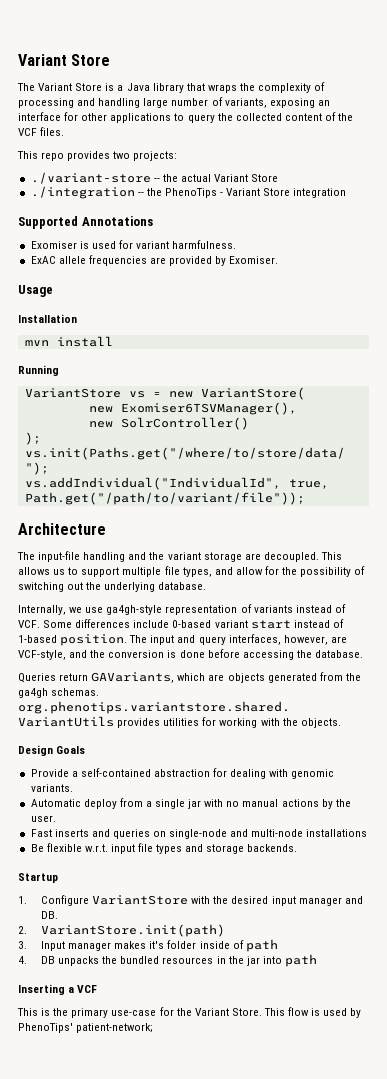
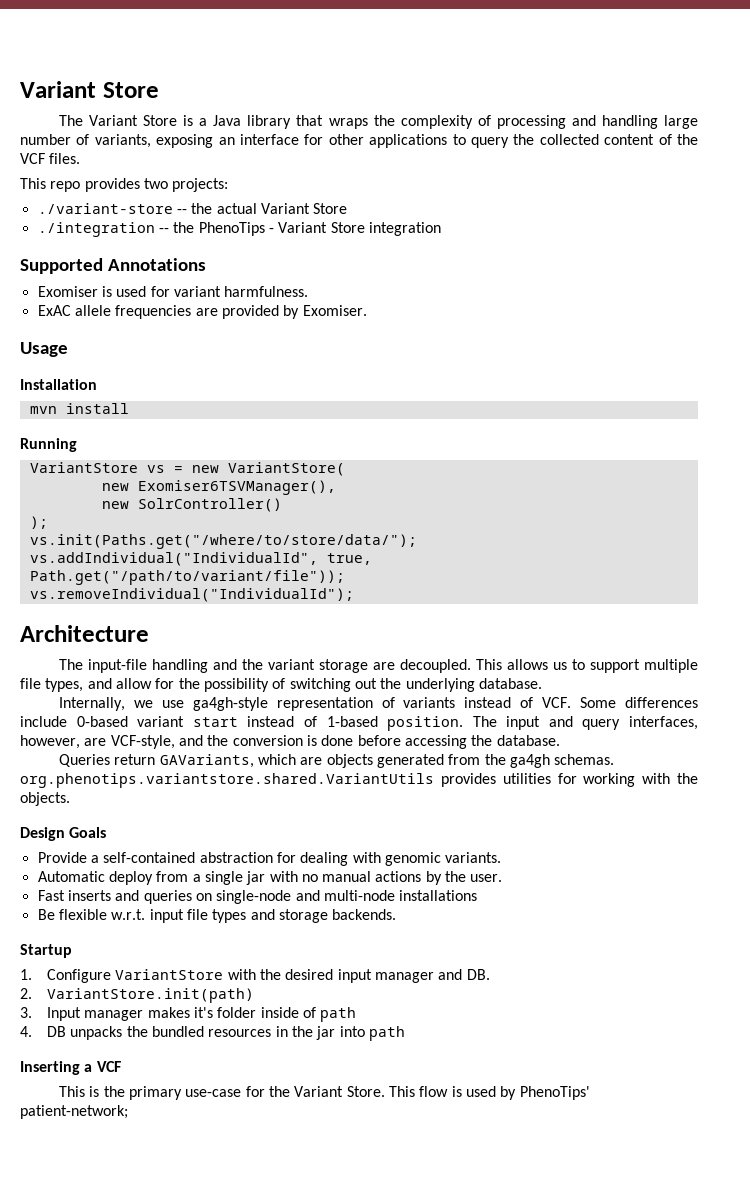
(305, 498) none -> [29,588,354,602] // vs.removeIndividual("IndividualId");

